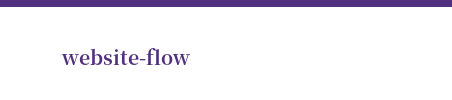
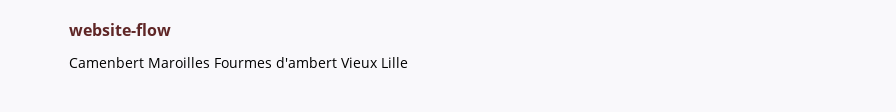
(190, 56) none -> [69,57,408,68] // Camenbert Maroilles Fourmes d'ambert Vieux Lille

